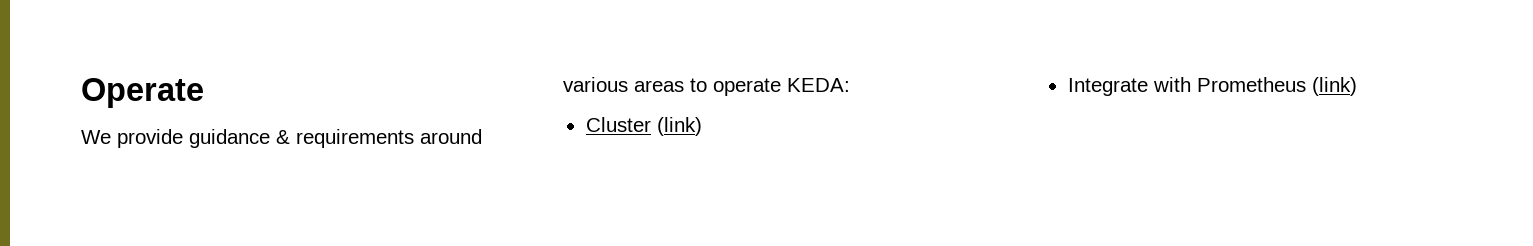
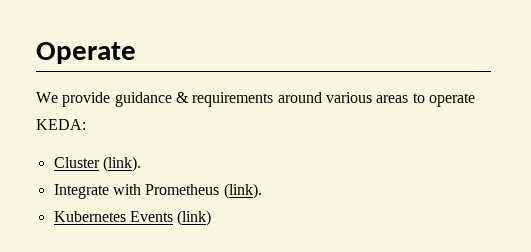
[656,117,702,136] (link) -> [102,156,141,172] (link).
(1306, 84) none -> [223,183,262,199] [53,211,173,222] (link). // Kubernetes Events

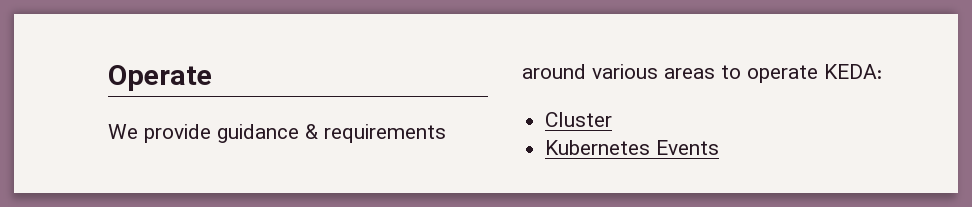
[102,156,141,172] [53,183,262,199] (link). // Integrate with Prometheus (link). -> (613, 119) none
[177,210,212,226] (link) -> (720, 147) none

